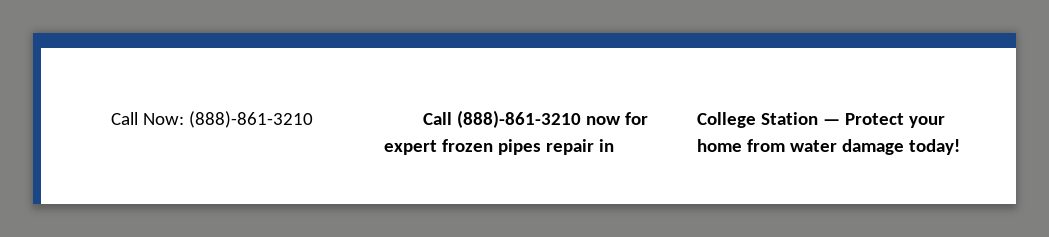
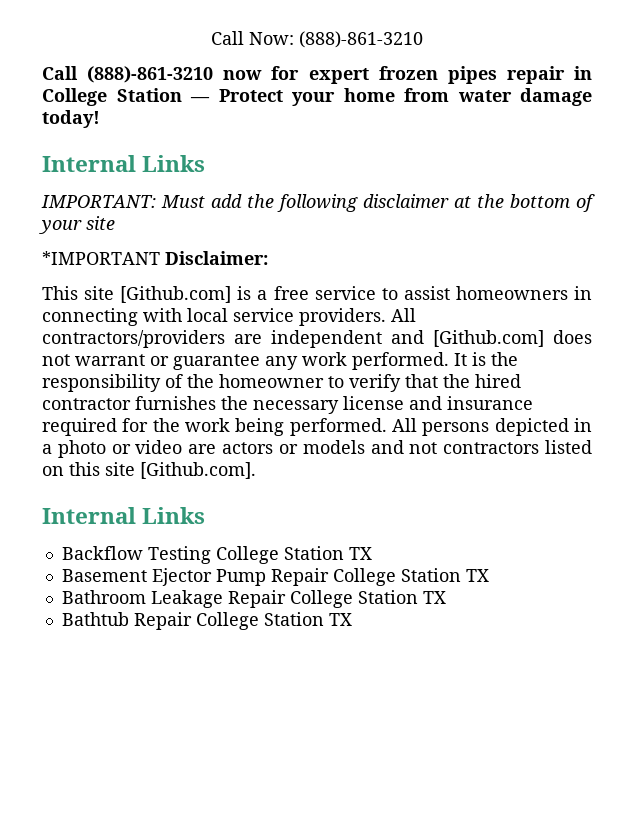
(960, 147) none -> [42,155,206,172] [41,194,595,212] [39,216,115,234] [42,251,268,265] [42,286,593,303] [42,308,416,326] [42,330,592,348] [42,352,518,370] [42,374,521,392] [42,396,533,414] [42,418,592,436] [42,440,592,458] [42,462,256,479] [42,507,206,524] [61,546,372,564] [61,568,489,586] [61,590,446,608] [61,612,352,630] // Internal Links // IMPORTANT: Must add the following disclaimer at the bottom of your site // *IMPORTANT Disclaimer: // This site [Github.com] is a free service to assist homeowners in connecting with local service providers. All contractors/providers are independent and [Github.com] does not warrant or guarantee any work performed. It is the responsibility of the homeowner to verify that the hired contractor furnishes the necessary license and insurance required for the work being performed. All persons depicted in a photo or video are actors or models and not contractors listed on this site [Github.com]. // Internal Links // Backflow Testing College Station TX // Basement Ejector Pump Repair College Station TX // Bathroom Leakage Repair College Station TX // Bathtub Repair College Station TX

